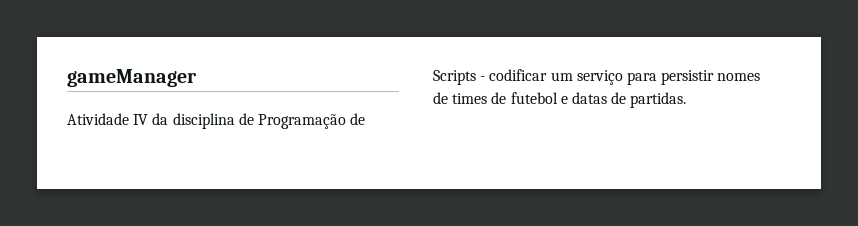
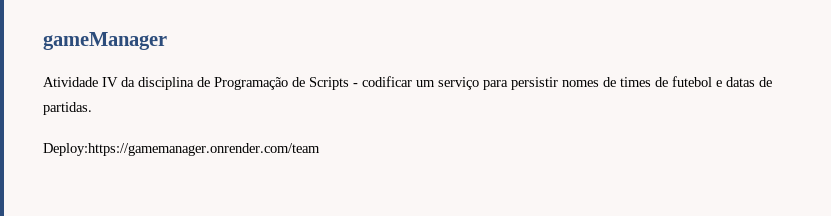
(687, 100) none -> [43,143,320,156] // Deploy:https://gamemanager.onrender.com/team

